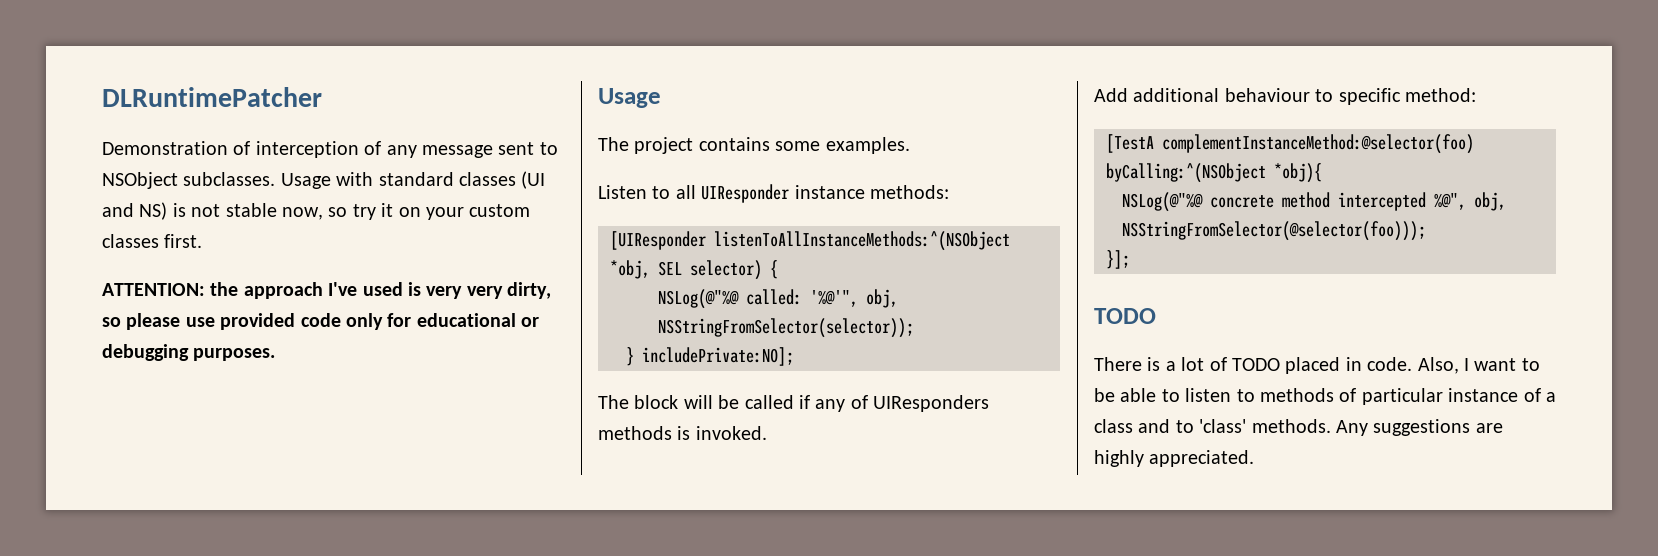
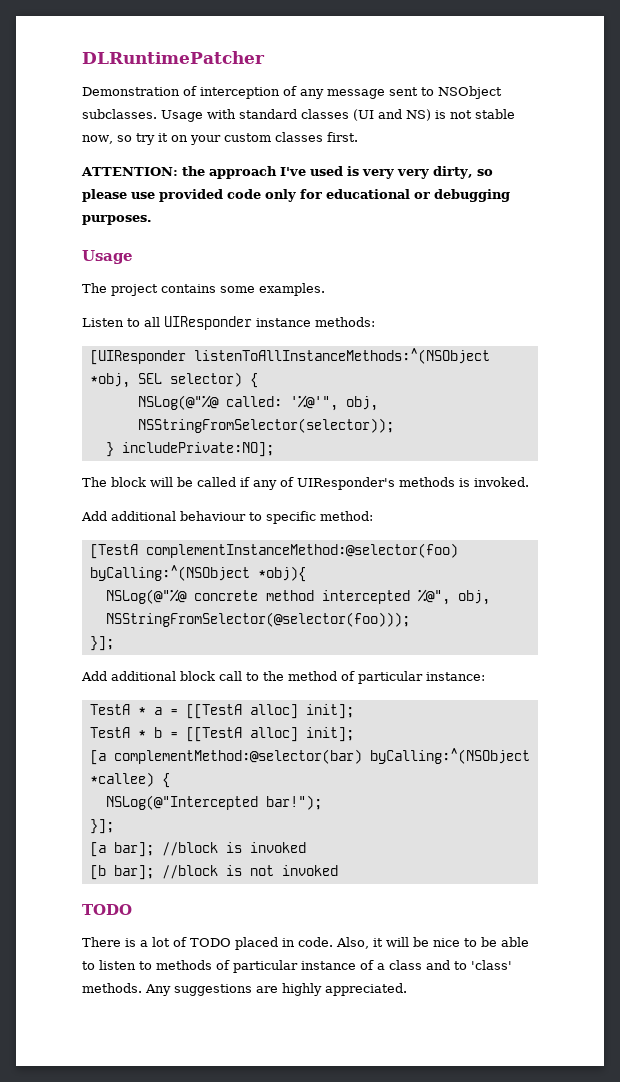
[873,395,990,412] UIResponders -> [297,477,395,490] UIResponder's
(1130, 259) none -> [81,671,485,684] [89,704,354,719] [89,727,354,742] [89,748,530,765] [89,772,170,788] [105,795,322,810] [89,819,114,834] [89,842,306,857] [89,865,338,880] // Add additional block call to the method of particular instance: // TestA * a = [[TestA alloc] init]; // TestA * b = [[TestA alloc] init]; // [a complementMethod:@selector(bar) byCalling:^(NSObject *callee) { // NSLog(@"Intercepted bar!"); // }]; // [a bar]; //block is invoked // [b bar]; //block is not invoked
[1464,358,1517,371] I want -> [373,937,460,947] it will be nice

